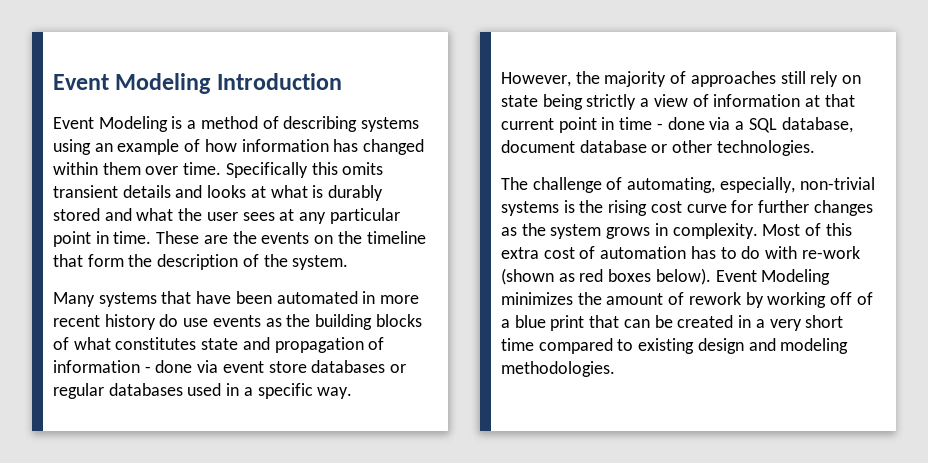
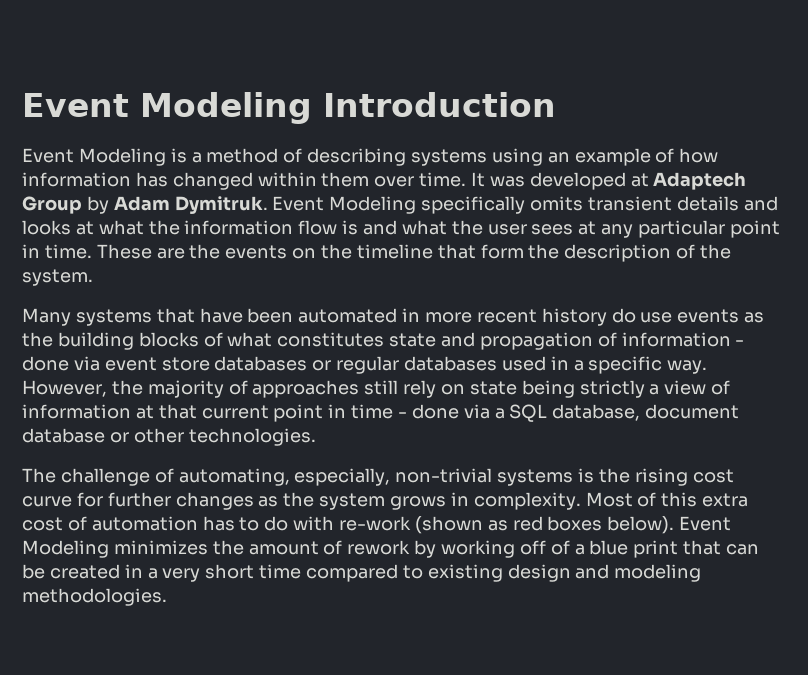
[225,162,338,178] Specifically this -> [471,172,747,190] [22,196,526,214] It was developed at Adaptech Group by Adam Dymitruk. Event Modeling specifically
[312,185,384,201] [53,208,100,221] is durably stored -> [148,220,359,235] the information flow is

